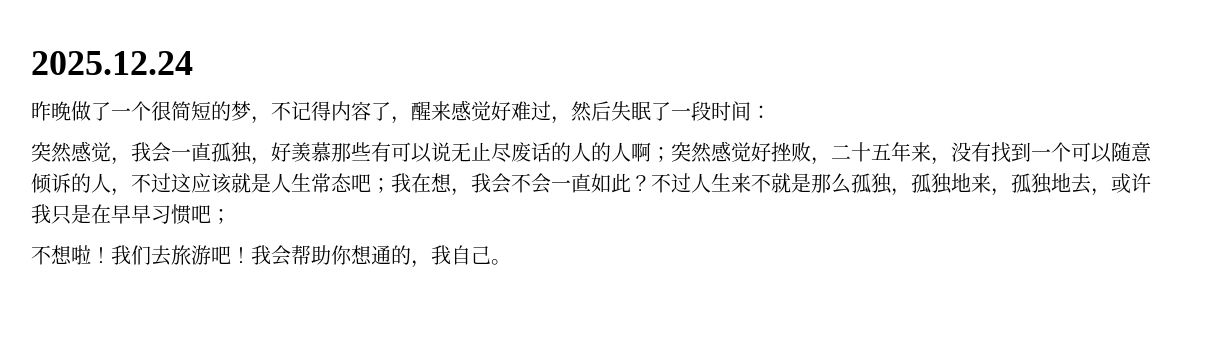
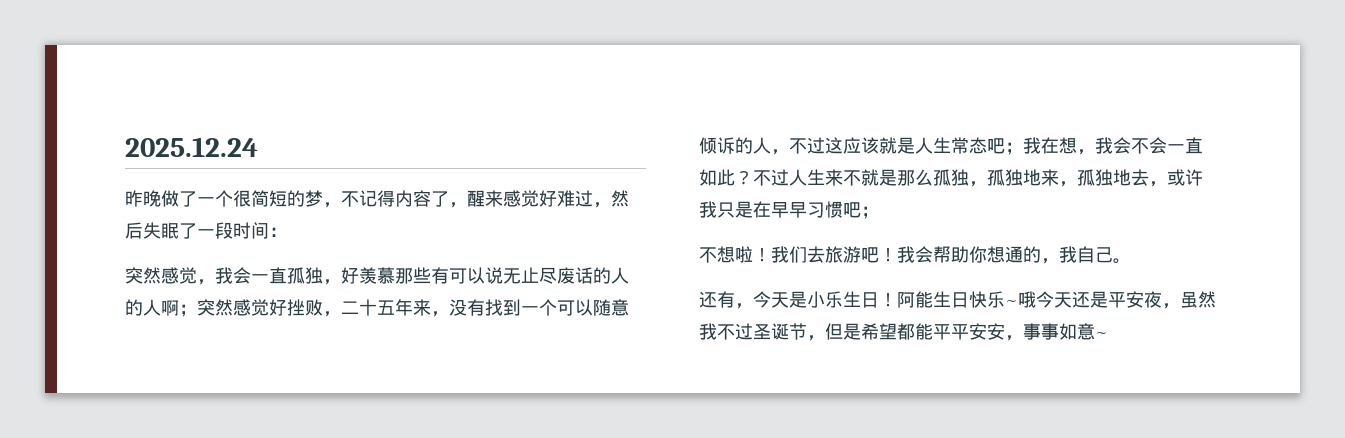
(511, 262) none -> [699,291,1216,309] [699,323,1108,341] // 还有，今天是小乐生日！阿能生日快乐~哦今天还是平安夜，虽然我不过圣诞节，但是希望都能平平安安，事事如意~

